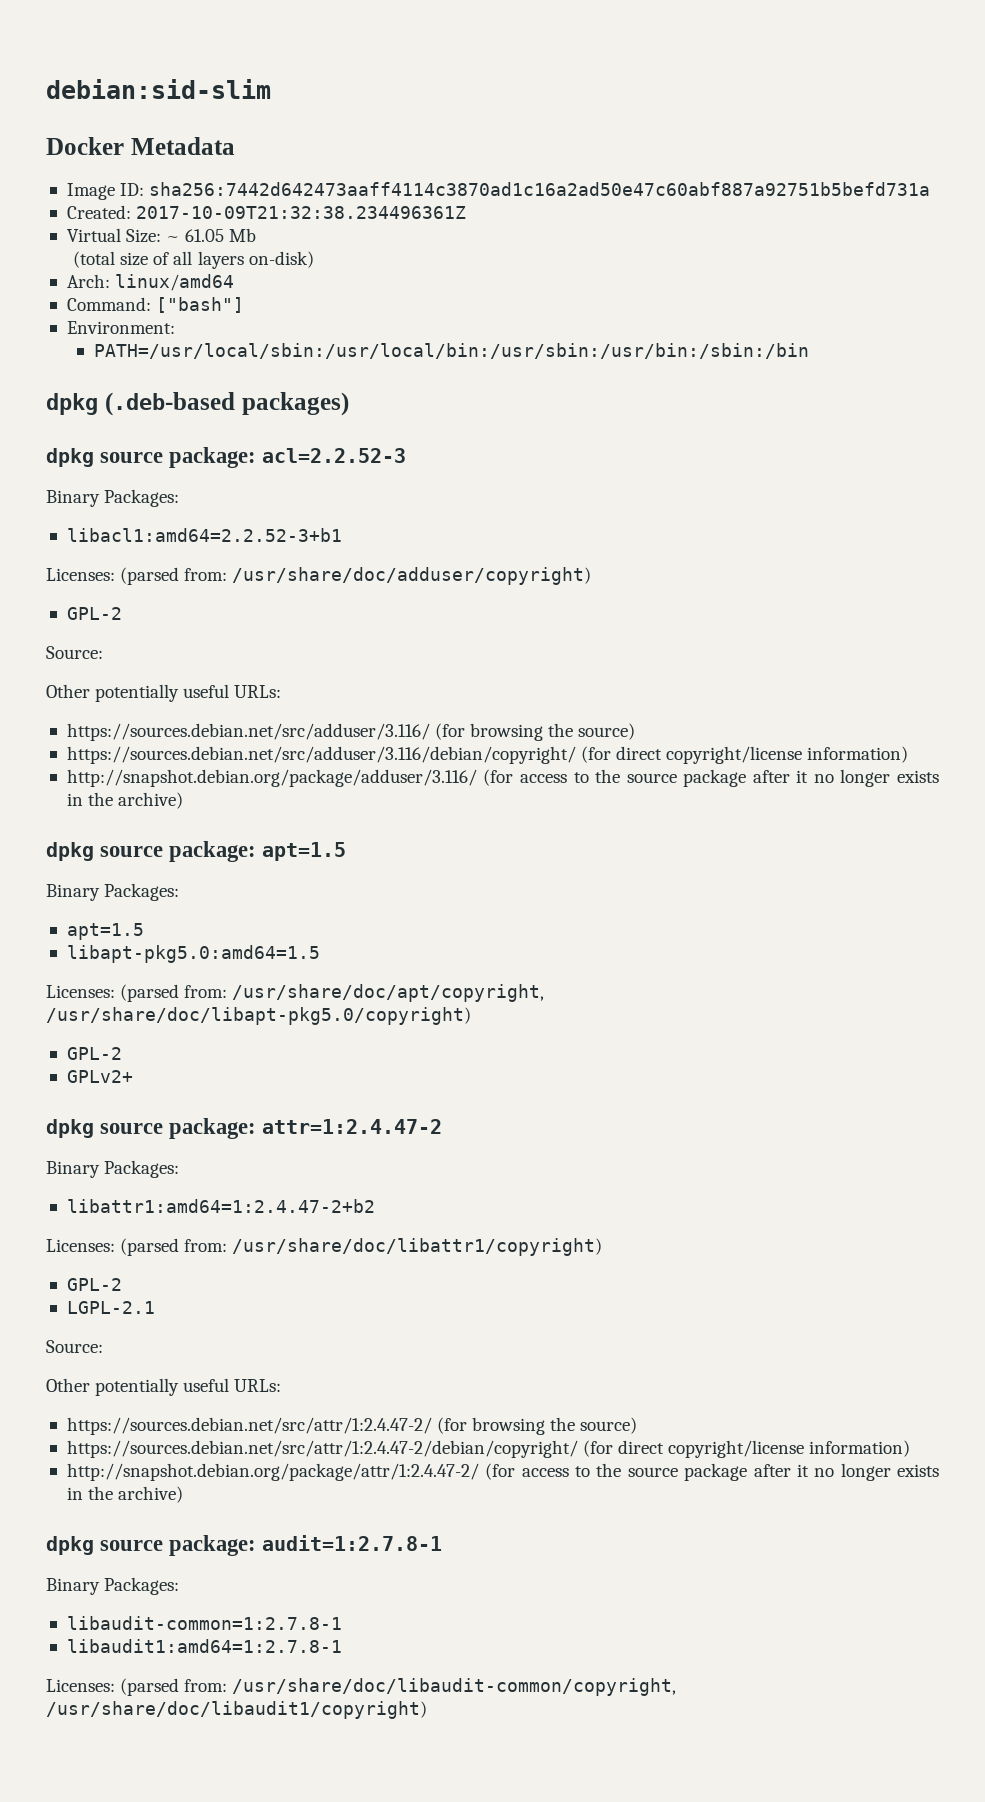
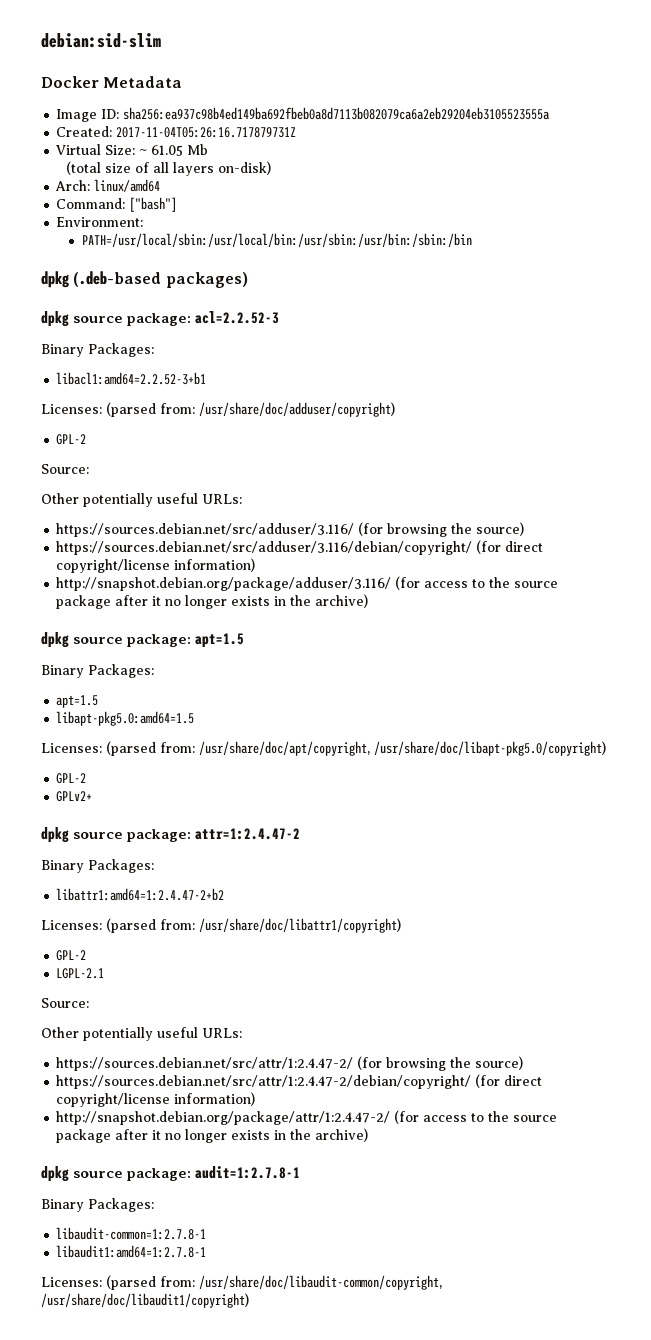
[149,182,931,196] sha256:7442d642473aaff4114c3870ad1c16a2ad50e47c60abf887a92751b5befd731a -> [123,107,551,120] sha256:ea937c98b4ed149ba692fbeb0a8d7113b082079ca6a2eb29204eb3105523555a
[136,206,467,219] 2017-10-09T21:32:38.234496361Z -> [116,127,297,138] 2017-11-04T05:26:16.717879731Z

